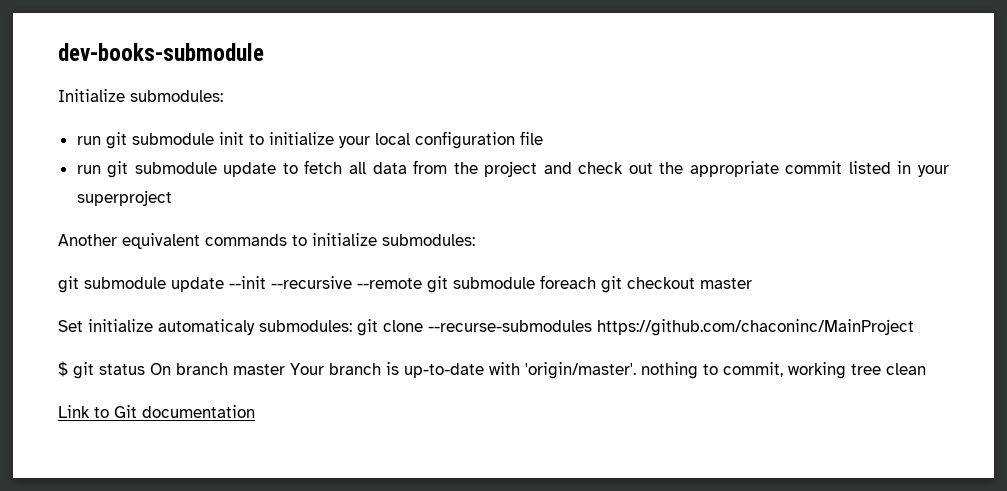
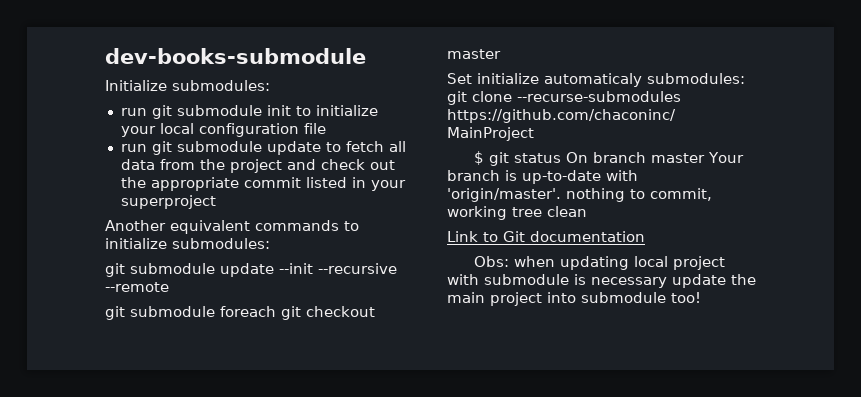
(422, 283) none -> (169, 287) //
(255, 411) none -> [474,256,726,270] [447,274,756,288] [447,292,701,306] // Obs: when updating local project with submodule is necessary update the main project into submodule too!

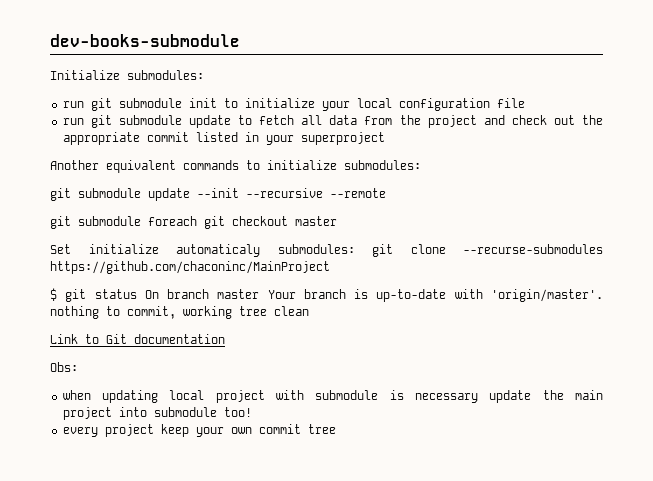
(510, 261) none -> (78, 367) //
(701, 297) none -> [62,424,336,437] // every project keep your own commit tree

